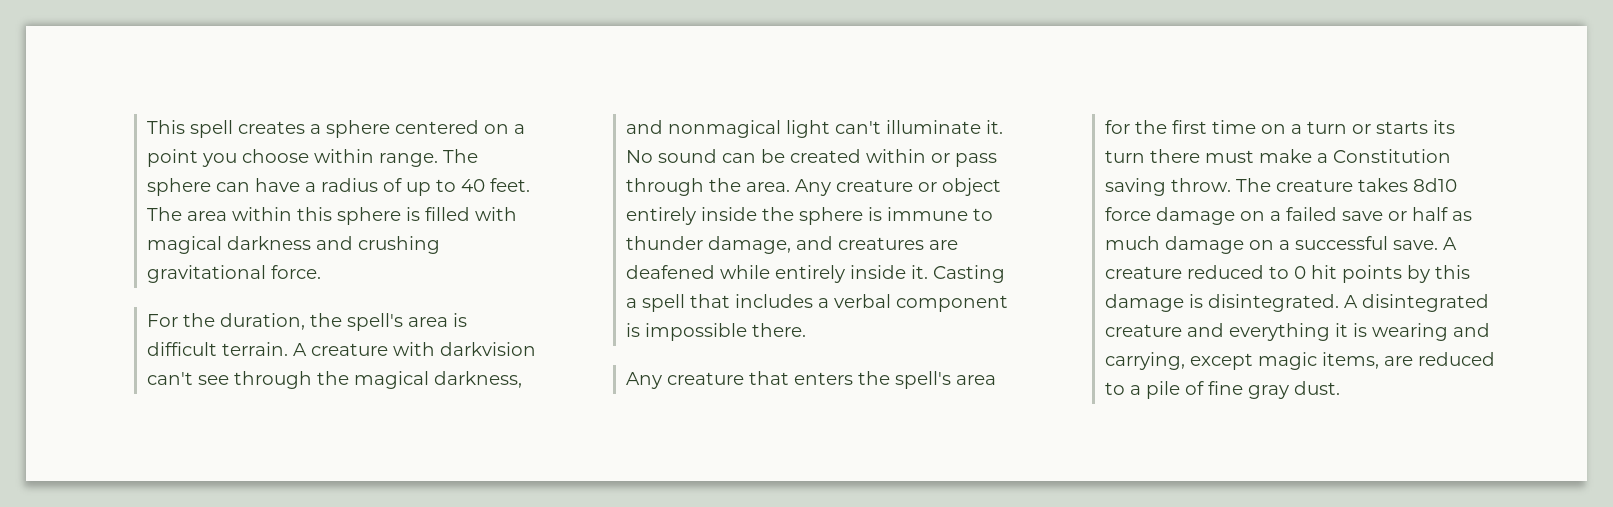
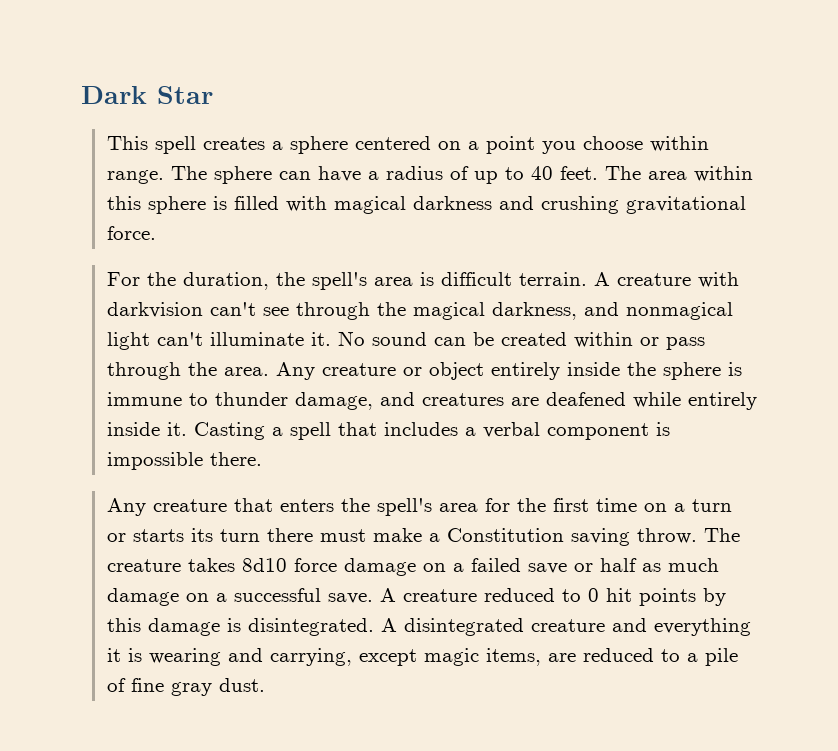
(147, 127) none -> [81,86,213,104] Dark Star //

